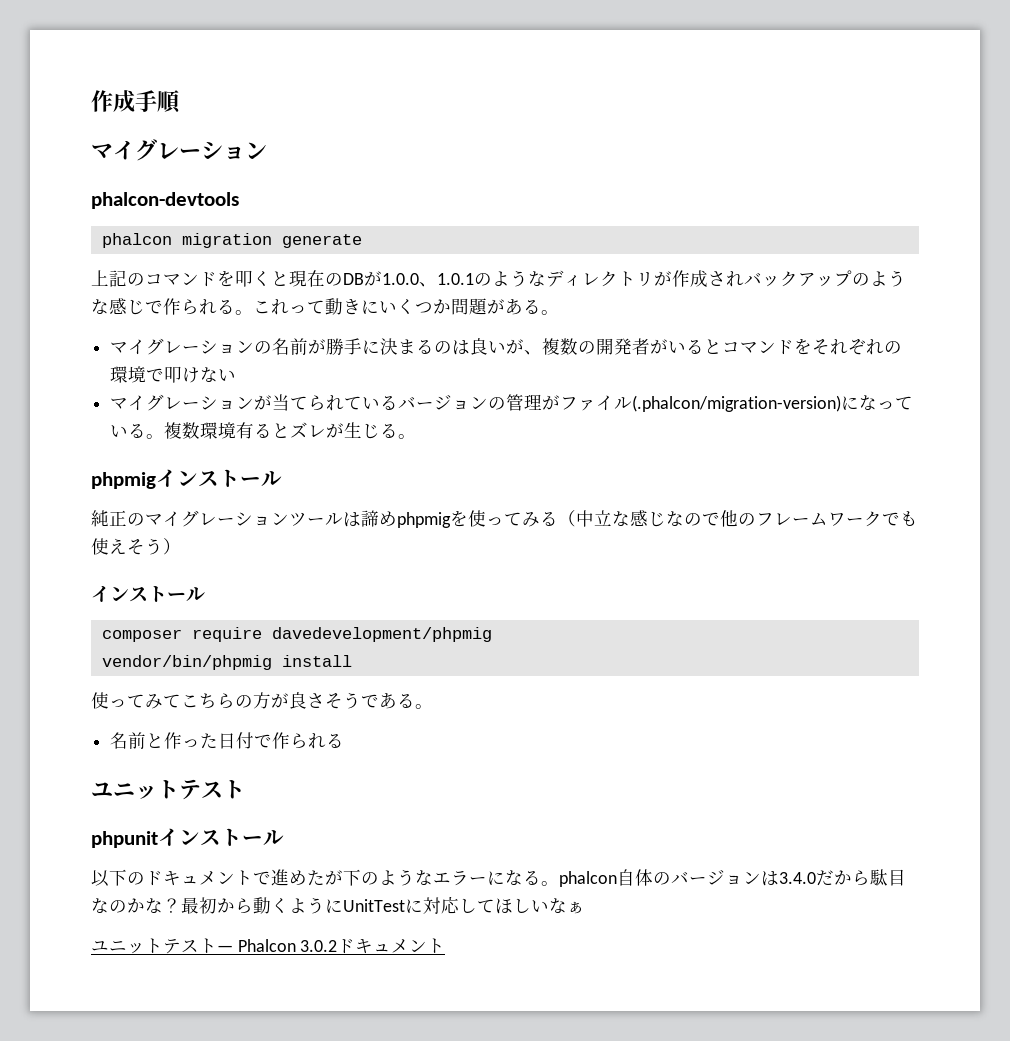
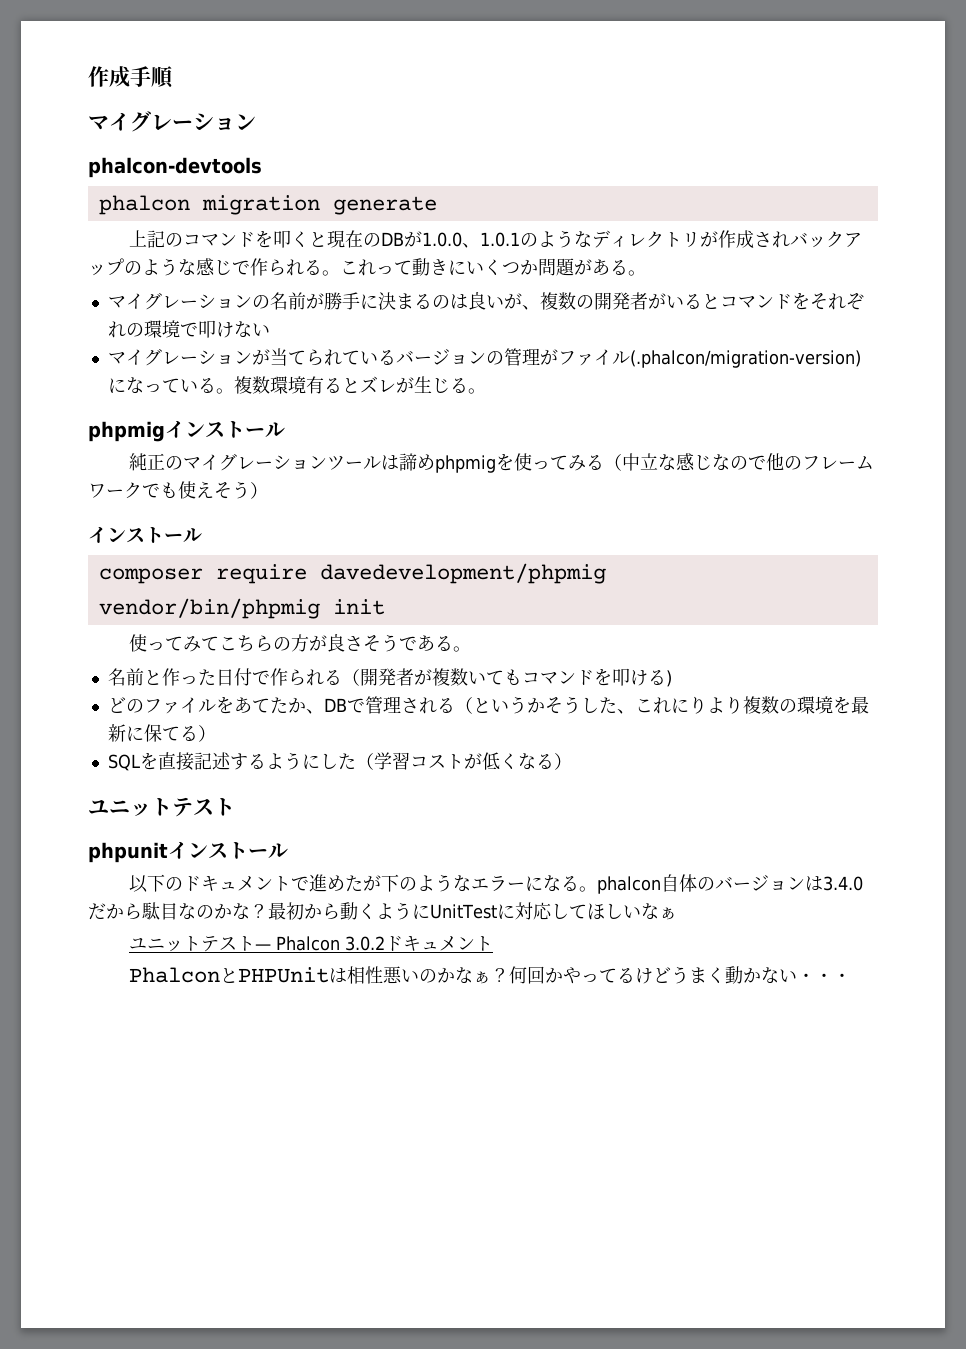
[281,655,352,667] install -> [332,599,385,615] init
(345, 740) none -> [341,668,672,687] [107,696,869,714] [107,724,216,742] [107,752,572,771] （開発者が複数いてもコマンドを叩ける) // どのファイルをあてたか、DBで管理される（というかそうした、これにりより複数の環境を最新に保てる） // SQLを直接記述するようにした（学習コストが低くなる）
(446, 946) none -> [129,966,852,984] // PhalconとPHPUnitは相性悪いのかなぁ？何回かやってるけどうまく動かない・・・

